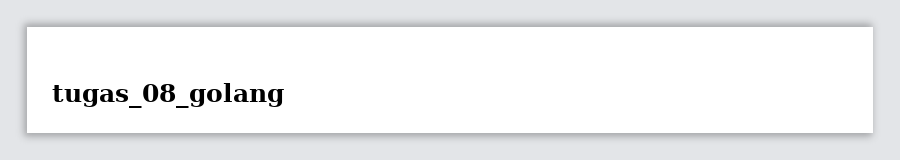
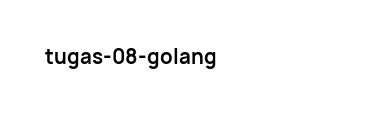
[52,83,284,108] tugas_08_golang -> [45,48,217,69] tugas-08-golang

